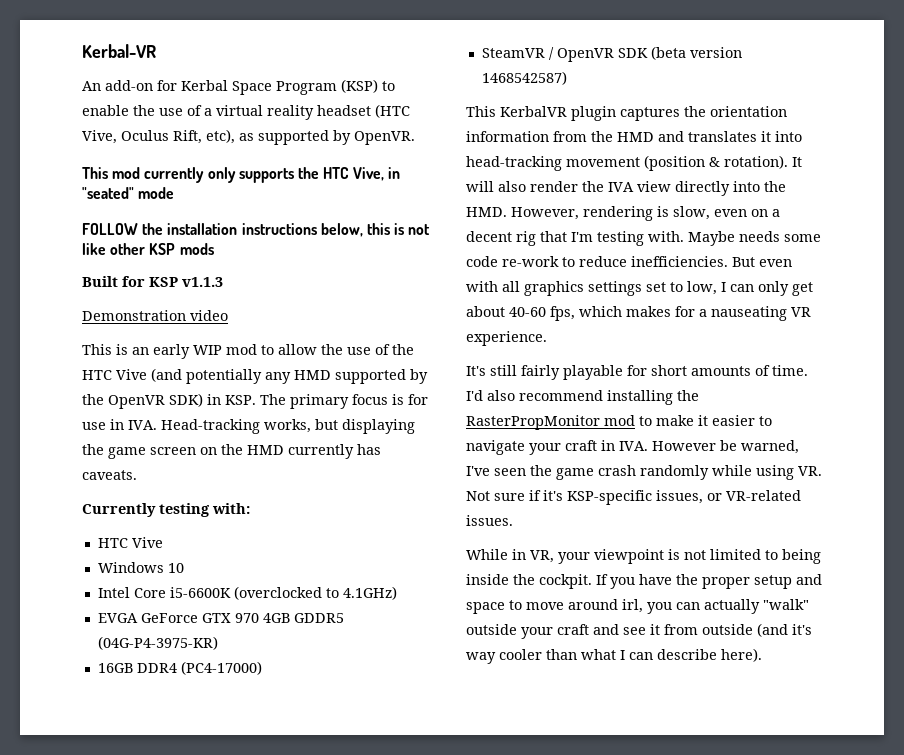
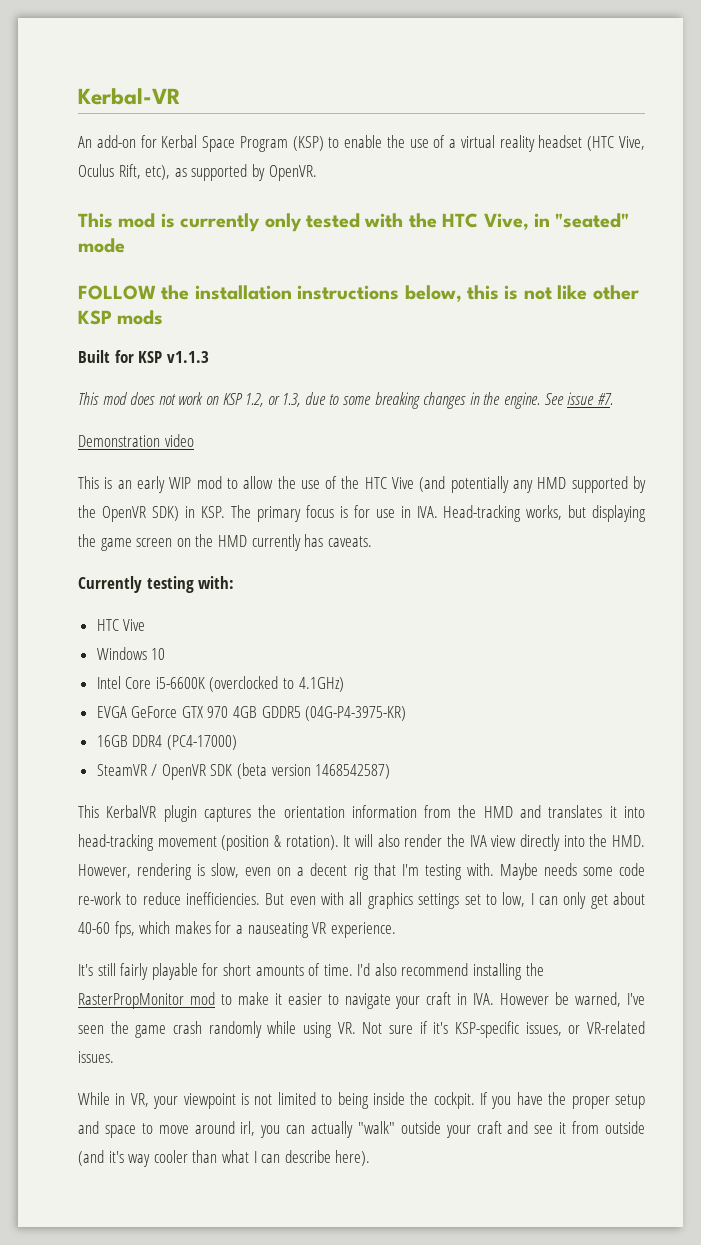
(141, 173) none -> [160,213,175,228] is
[238,168,294,183] supports -> [306,213,404,228] tested with
(223, 282) none -> [78,392,613,409] // This mod does not work on KSP 1.2, or 1.3, due to some breaking changes in the engine. See issue #7.

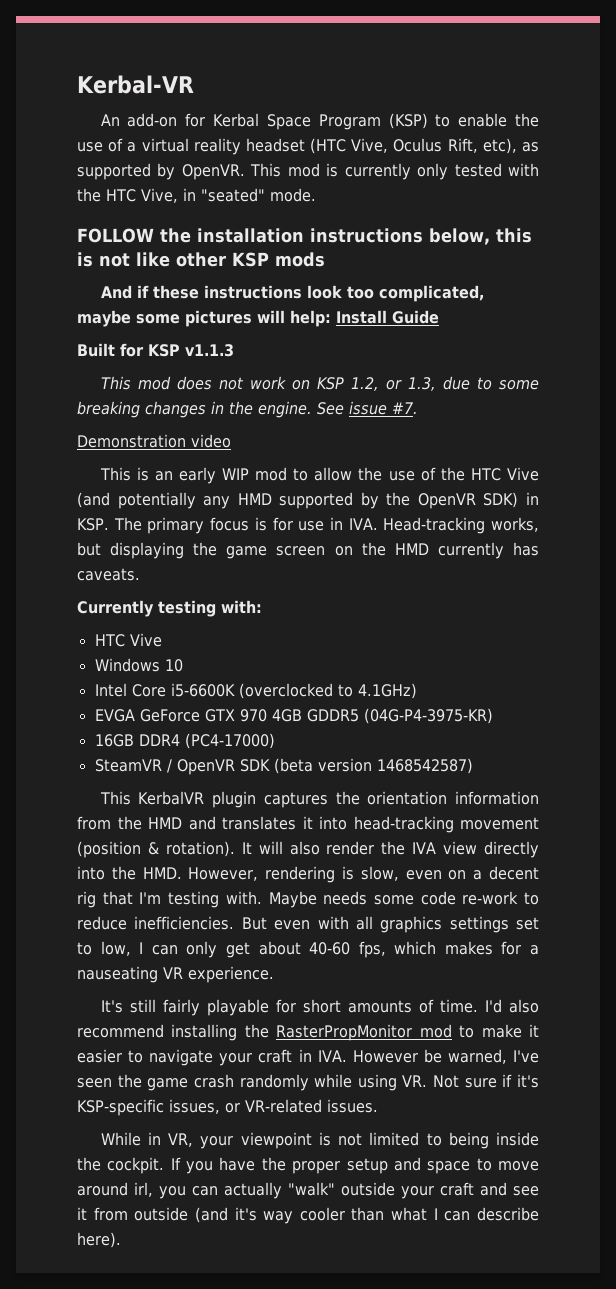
(317, 173) // -> (245, 172) none
[78,238,125,253] mode -> [269,188,316,202] mode.
(164, 317) none -> [100,285,484,302] [77,310,439,327] // And if these instructions look too complicated, maybe some pictures will help: Install Guide

